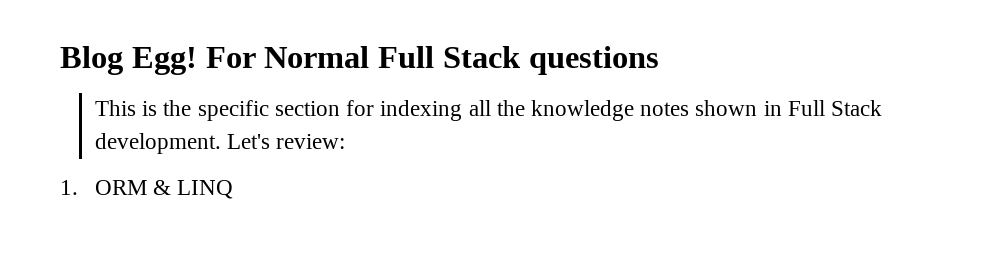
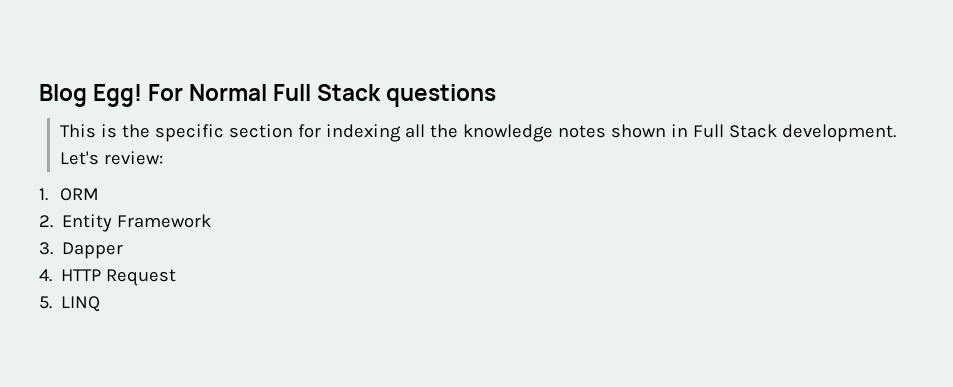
[153,180,172,195] & -> [39,214,212,232] [39,242,124,259] [39,269,177,286] [39,296,52,309] // 2. Entity Framework // 3. Dapper // 4. HTTP Request // 5.

